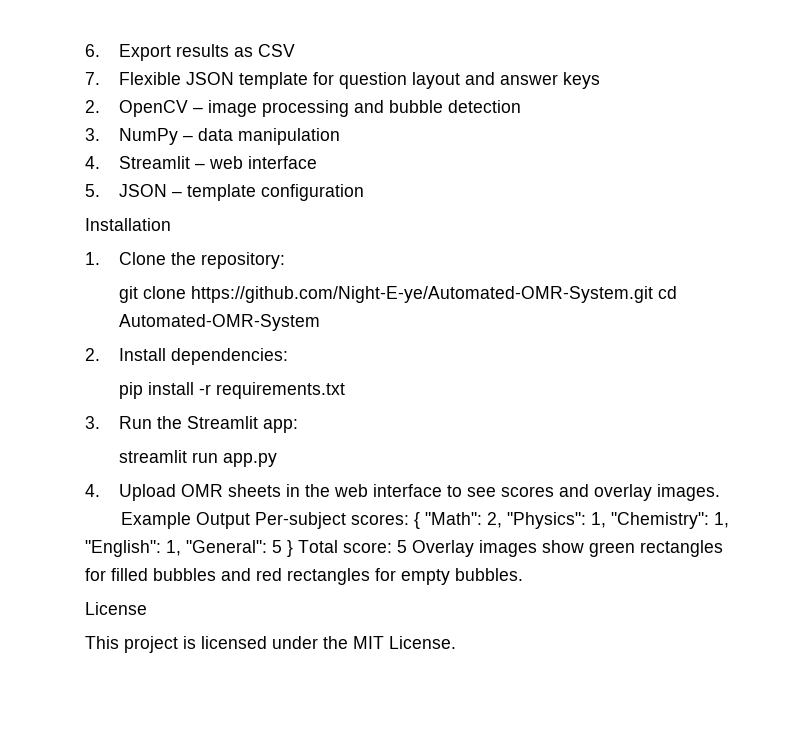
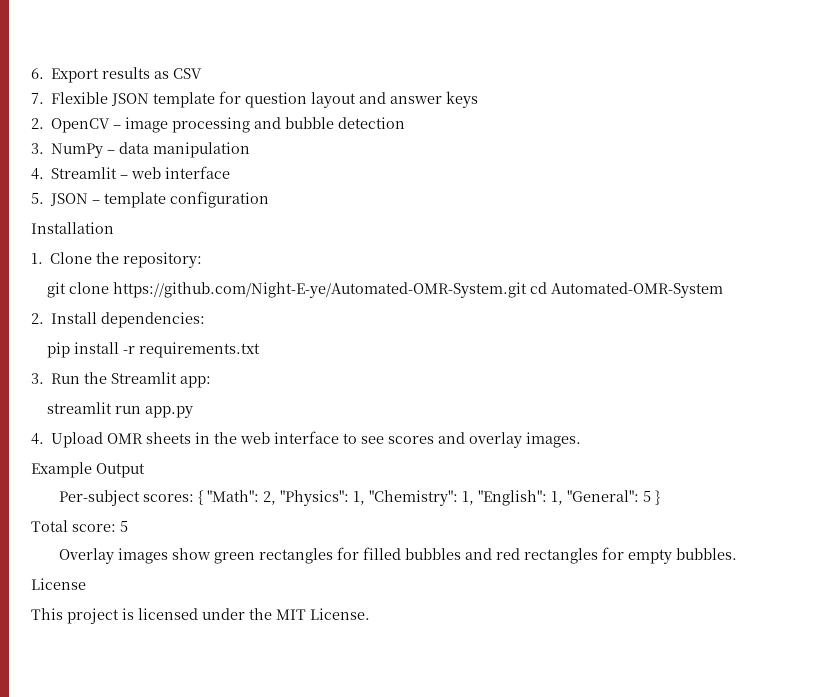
(250, 520) none -> (145, 470) //
(293, 548) none -> (661, 497) //
(407, 546) none -> (128, 526) //

